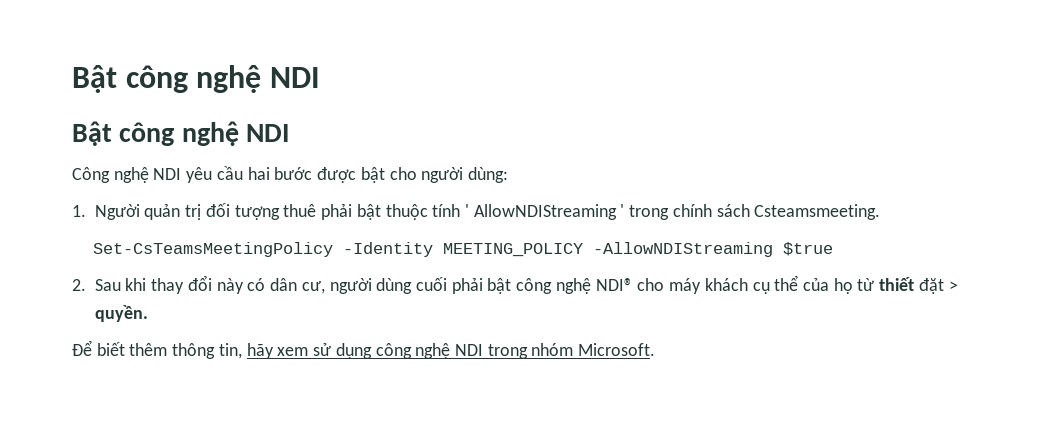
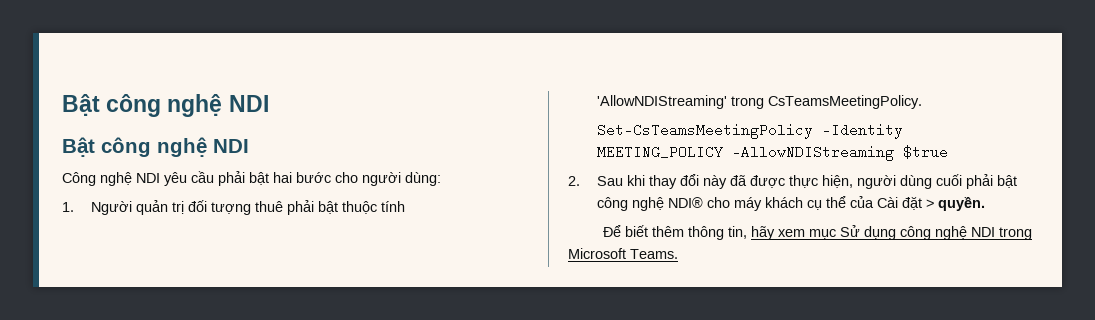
[247,167,385,183] hai bước được bật -> [218,171,331,186] phải bật hai bước
[465,204,881,220] ' AllowNDIStreaming ' trong chính sách Csteamsmeeting. -> [596,95,922,109] 'AllowNDIStreaming' trong CsTeamsMeetingPolicy.
[247,278,325,294] có dân cư, -> [729,175,853,188] đã được thực hiện,
[833,277,915,294] họ từ thiết -> [876,197,898,208] Cài
[313,343,332,356] sử -> [808,225,860,239] mục Sử
[531,343,656,356] nhóm Microsoft. -> [568,248,678,259] Microsoft Teams.

